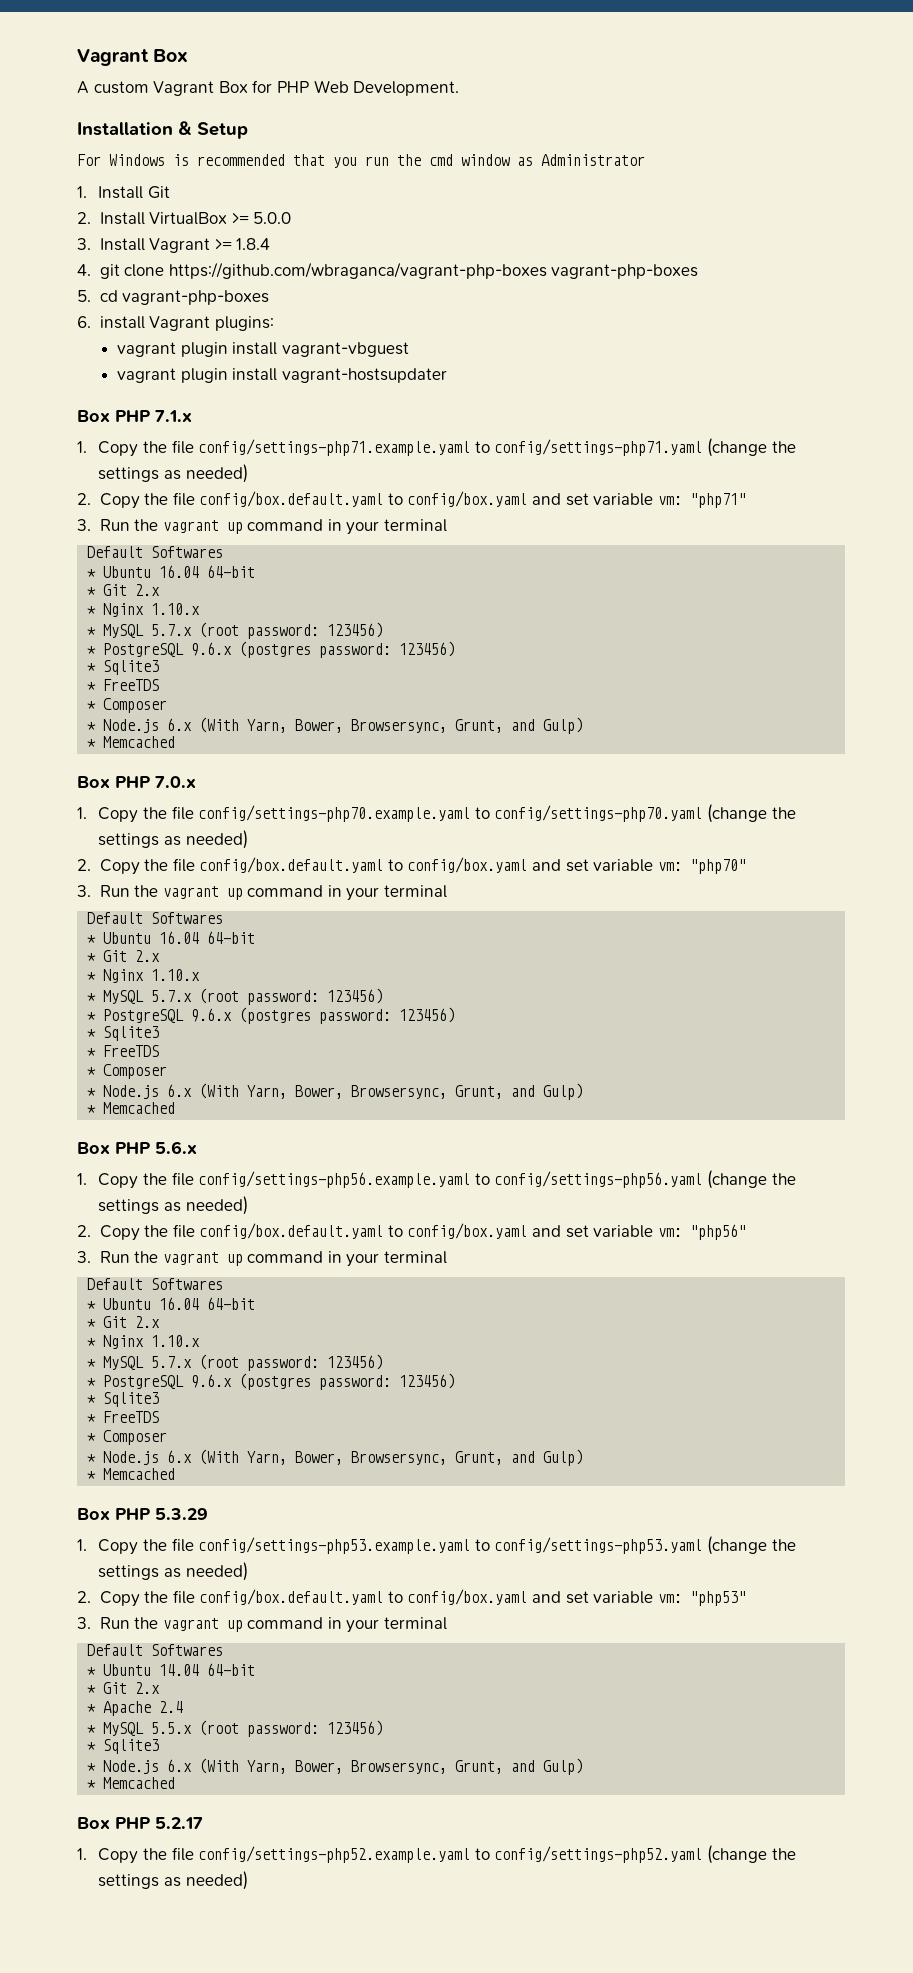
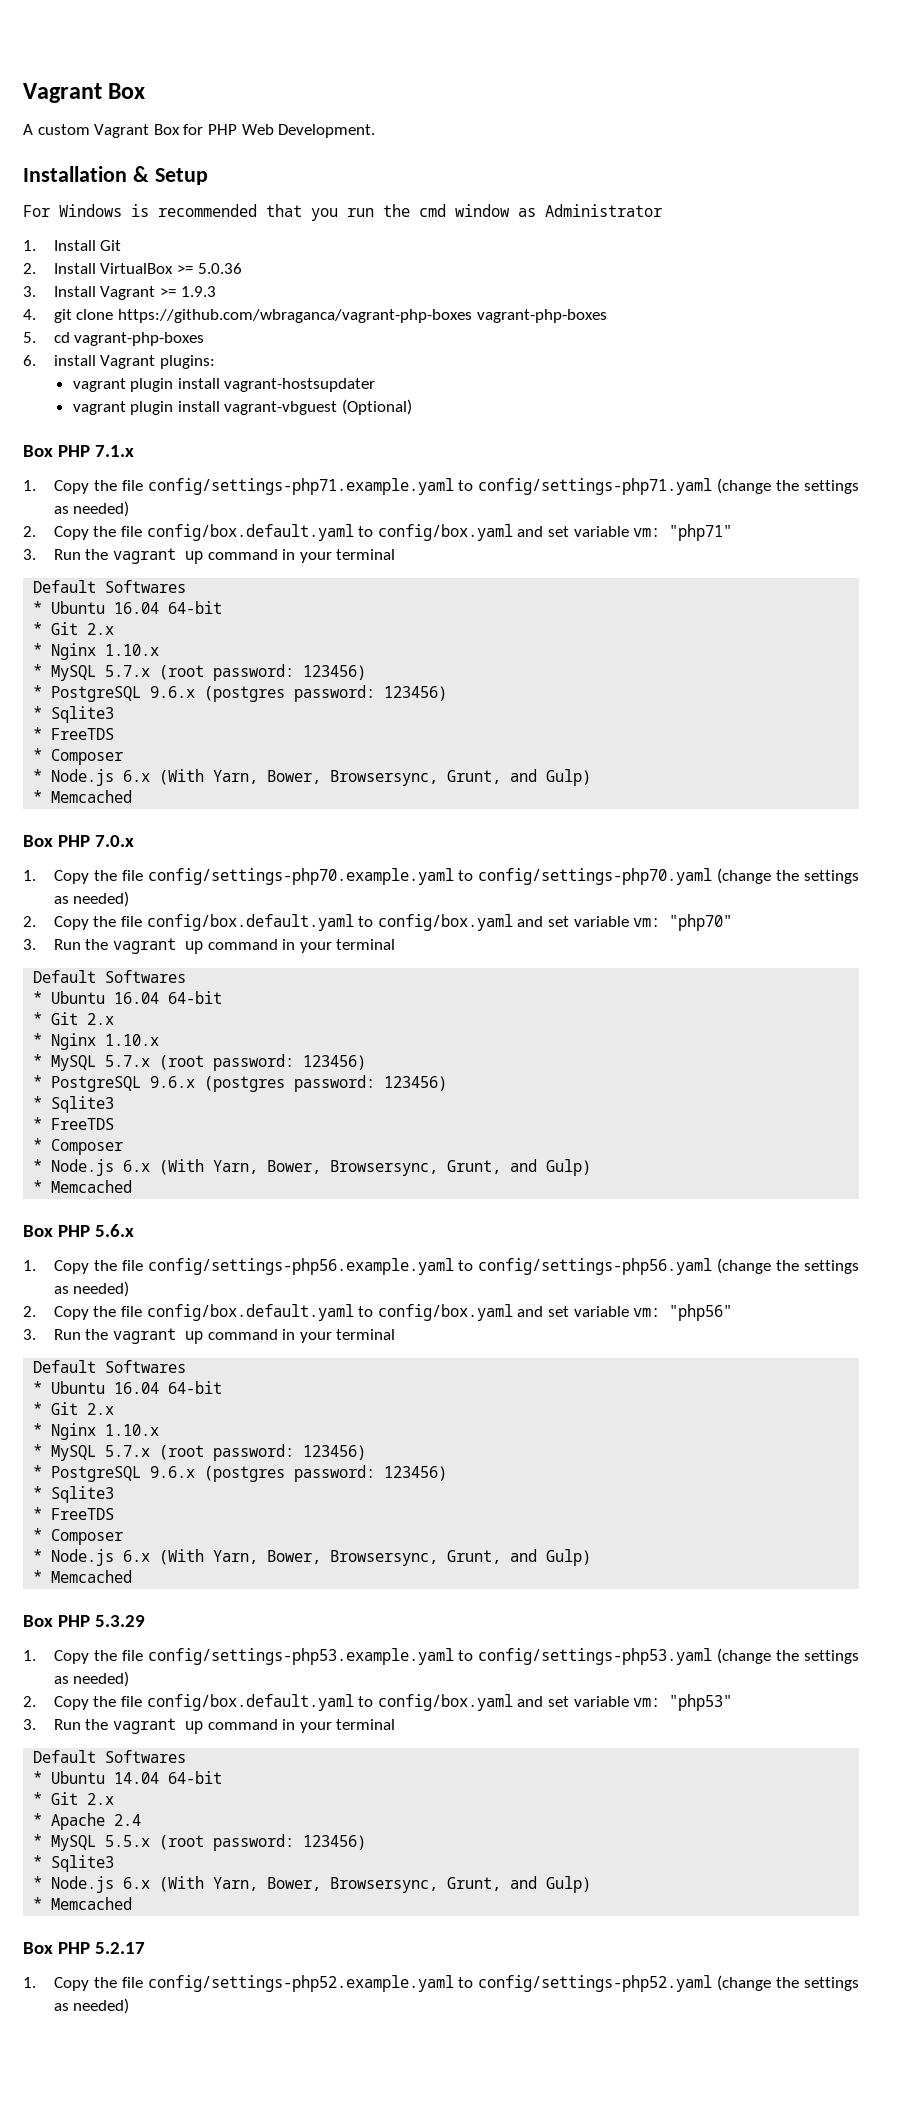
[253,212,292,224] 5.0.0 -> [197,263,242,274] 5.0.36
[236,238,271,250] 1.8.4 -> [180,286,216,297] 1.9.3
[281,342,409,357] [117,368,447,383] vagrant-vbguest // vagrant plugin install vagrant-hostsupdater -> [224,378,376,392] [72,399,412,415] vagrant-hostsupdater // vagrant plugin install vagrant-vbguest (Optional)

